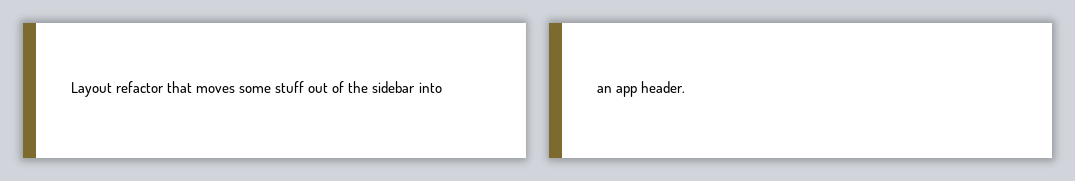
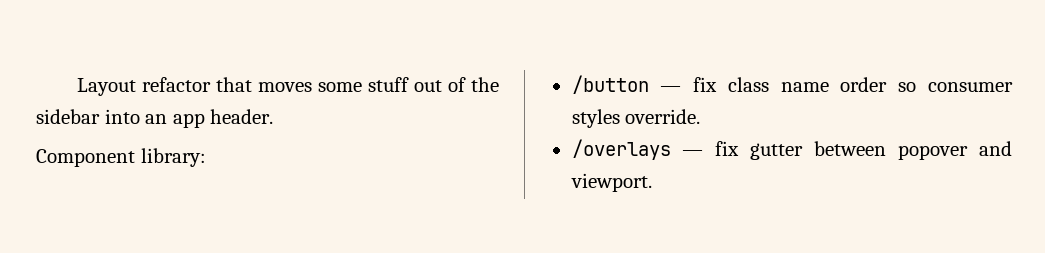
(686, 87) none -> [36,148,206,167] [571,75,1013,94] [571,109,701,128] [571,139,1012,160] [570,173,652,192] // Component library: // /button — fix class name order so consumer styles override. // /overlays — fix gutter between popover and viewport.

